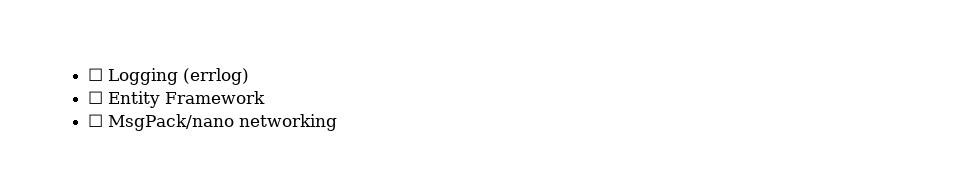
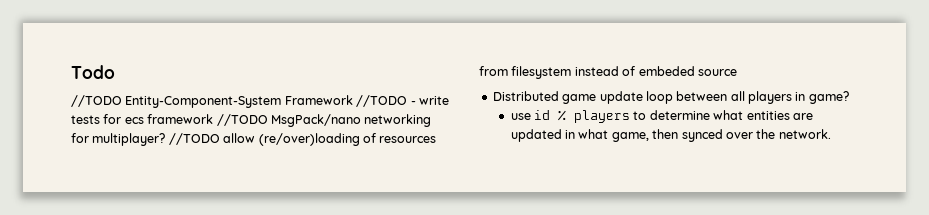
[88,68,250,85] [88,91,266,108] [88,114,338,131] ☐ Logging (errlog) // ☐ Entity Framework // ☐ MsgPack/nano networking -> [71,65,115,79] [71,95,449,108] [71,114,432,127] [71,133,437,146] [479,66,737,79] [492,91,849,104] [510,110,813,123] [510,129,831,142] Todo // //TODO Entity-Component-System Framework //TODO - write tests for ecs framework //TODO MsgPack/nano networking for multiplayer? //TODO allow (re/over)loading of resources from filesystem instead of embeded source // Distributed game update loop between all players in game? // use id % players to determine what entities are updated in what game, then synced over the network.

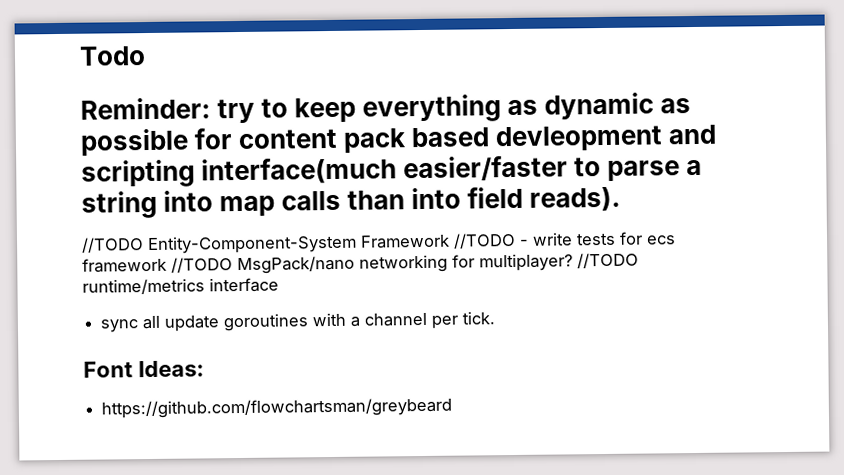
(115, 72) none -> [80,92,692,124] [80,124,717,157] [81,155,703,188] [81,186,622,219] // Reminder: try to keep everything as dynamic as possible for content pack based devleopment and scripting interface(much easier/faster to parse a string into map calls than into field reads).
[223,133,437,146] [479,66,737,79] [492,91,849,104] [510,110,813,123] [510,129,831,142] allow (re/over)loading of resources from filesystem instead of embeded source // Distributed game update loop between all players in game? // use id % players to determine what entities are updated in what game, then synced over the network. -> [82,277,279,295] [100,311,496,333] [83,360,204,378] [101,397,453,419] runtime/metrics interface // sync all update goroutines with a channel per tick. // Font Ideas: // https://github.com/flowchartsman/greybeard

